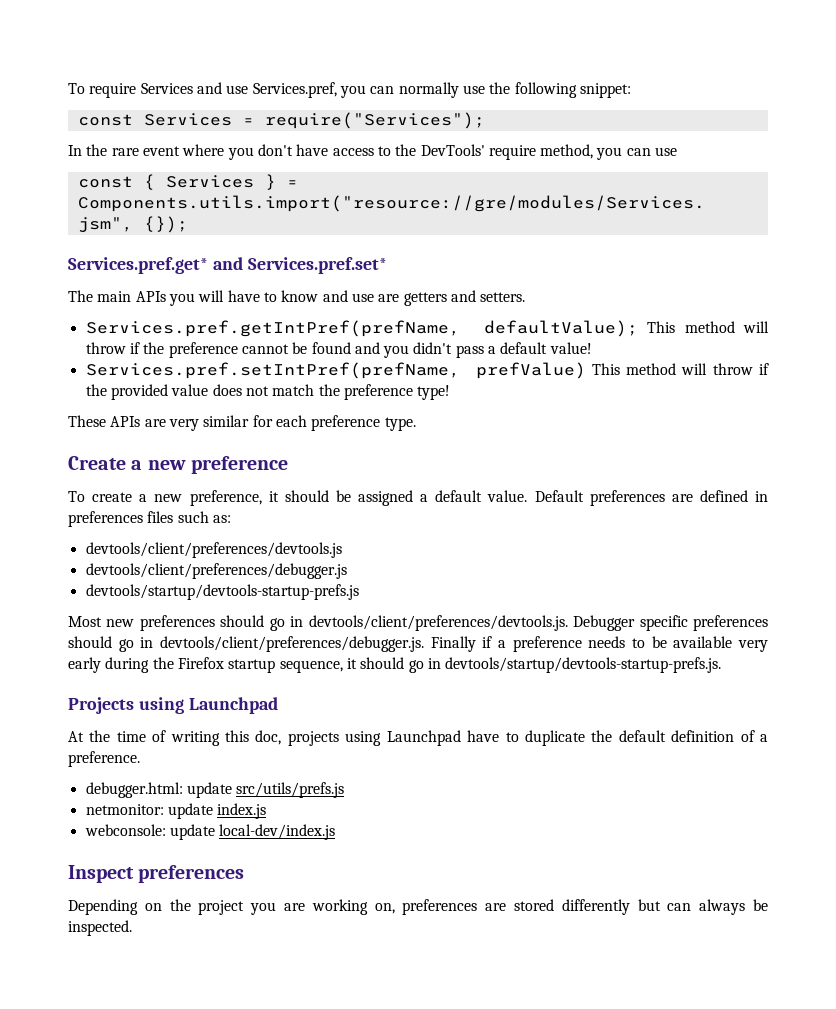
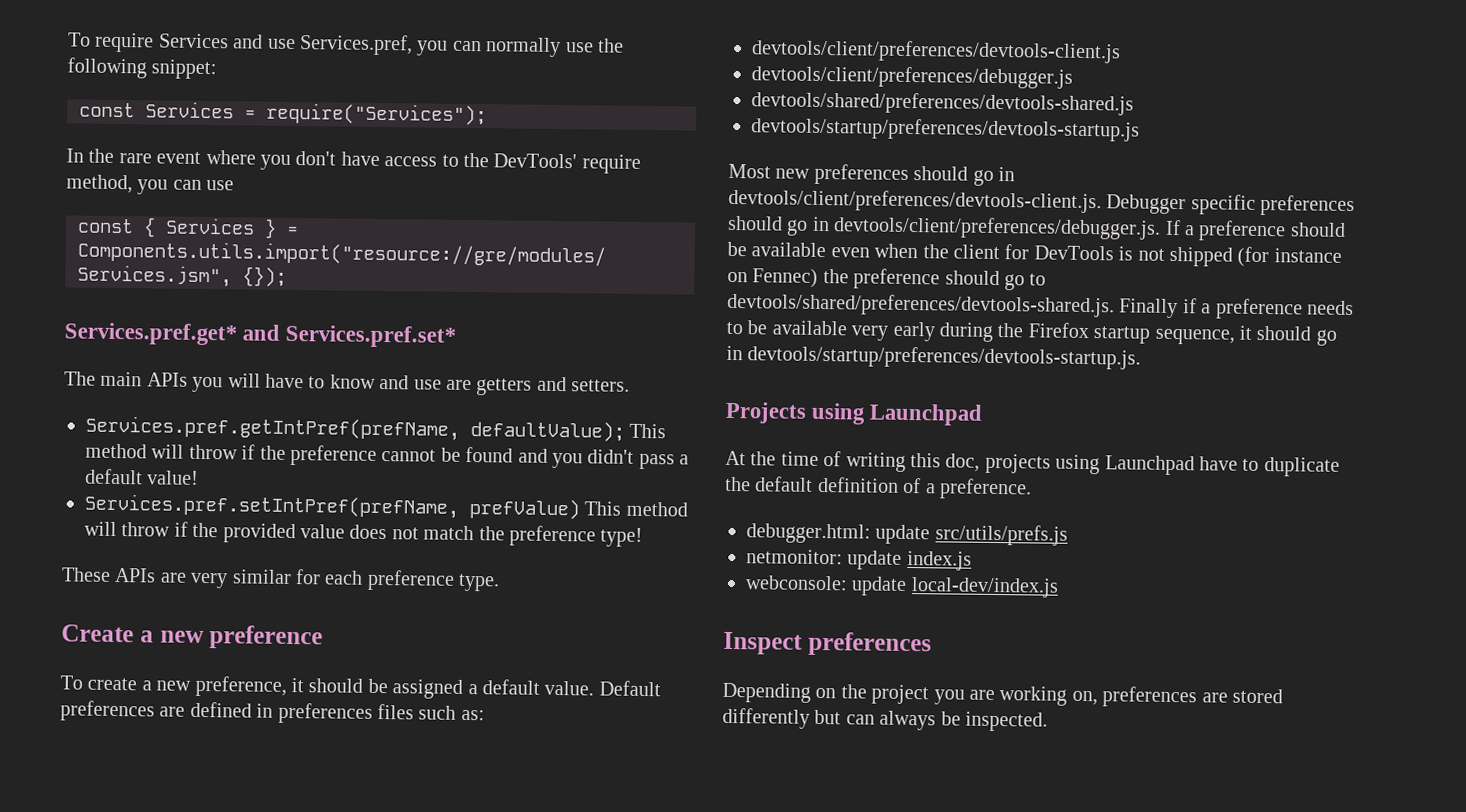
[85,542,342,558] devtools/client/preferences/devtools.js -> [751,39,1121,64] devtools/client/preferences/devtools-client.js
[85,584,359,600] devtools/startup/devtools-startup-prefs.js -> [751,91,1134,116] [751,117,1140,142] devtools/shared/preferences/devtools-shared.js // devtools/startup/preferences/devtools-startup.js
[308,615,568,631] devtools/client/preferences/devtools.js. -> [728,188,1102,214] devtools/client/preferences/devtools-client.js.
(424, 644) none -> [1164,219,1346,242] [727,241,1342,268] [727,268,1047,291] [727,292,1115,318] If a preference should be available even when the client for DevTools is not shipped (for instance on Fennec) the preference should go to devtools/shared/preferences/devtools-shared.js.
[445,657,722,673] devtools/startup/devtools-startup-prefs.js. -> [747,345,1142,370] devtools/startup/preferences/devtools-startup.js.

